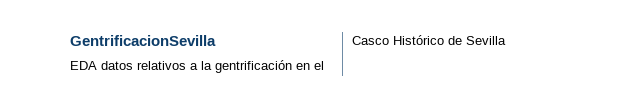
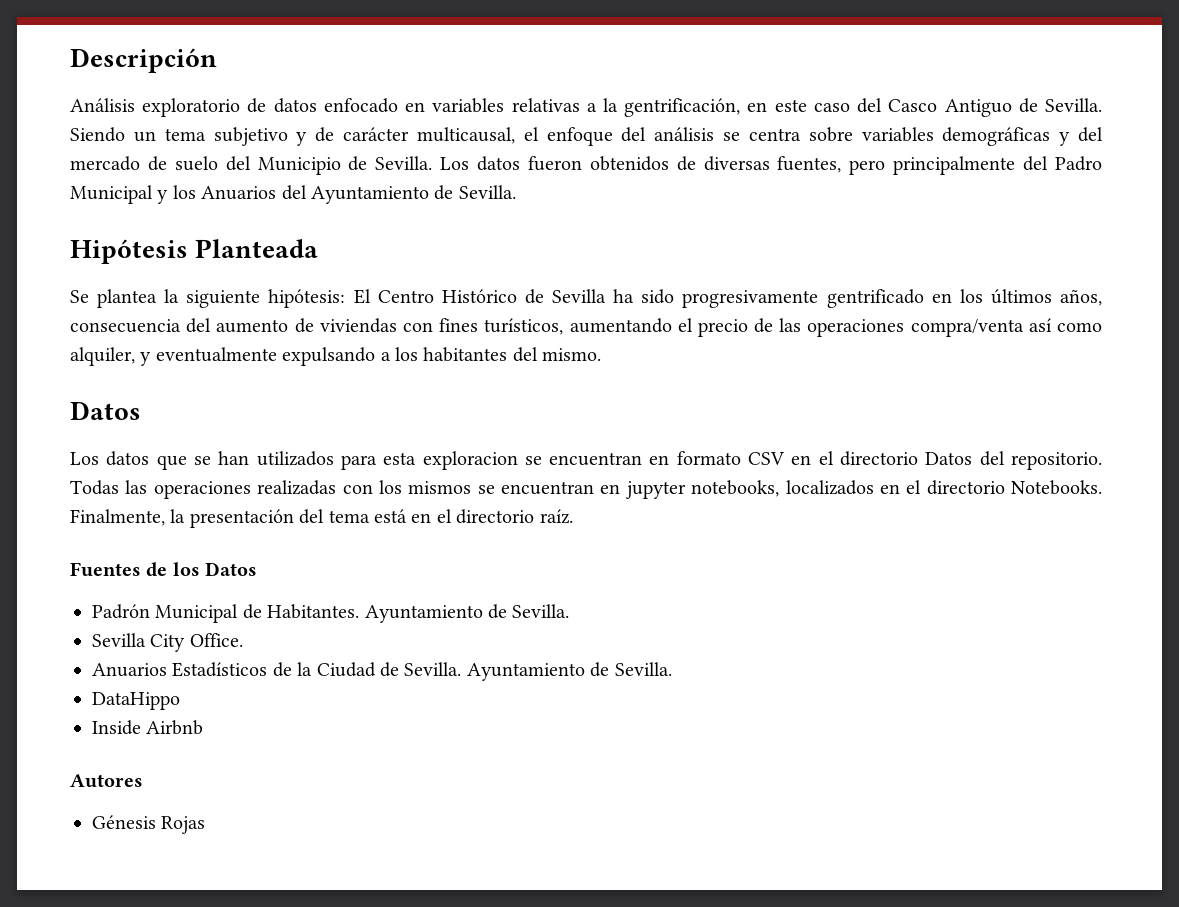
[70,35,216,46] [70,60,324,73] [352,35,506,45] GentrificacionSevilla // EDA datos relativos a la gentrificación en el Casco Histórico de Sevilla -> [70,48,217,73] [70,98,1102,117] [70,127,1104,146] [70,156,1102,175] [70,185,516,204] [70,239,319,264] [70,289,1102,308] [70,318,1102,337] [70,347,602,366] [70,401,141,420] [70,451,1102,470] [70,480,1102,499] [70,509,573,528] [70,562,258,577] [92,604,570,623] [92,633,243,652] [92,662,672,681] [92,692,180,710] [92,720,204,735] [70,774,143,788] [92,815,206,834] Descripción // Análisis exploratorio de datos enfocado en variables relativas a la gentrificación, en este caso del Casco Antiguo de Sevilla. Siendo un tema subjetivo y de carácter multicausal, el enfoque del análisis se centra sobre variables demográficas y del mercado de suelo del Municipio de Sevilla. Los datos fueron obtenidos de diversas fuentes, pero principalmente del Padro Municipal y los Anuarios del Ayuntamiento de Sevilla. // Hipótesis Planteada // Se plantea la siguiente hipótesis: El Centro Histórico de Sevilla ha sido progresivamente gentrificado en los últimos años, consecuencia del aumento de viviendas con fines turísticos, aumentando el precio de las operaciones compra/venta así como alquiler, y eventualmente expulsando a los habitantes del mismo. // Datos // Los datos que se han utilizados para esta exploracion se encuentran en formato CSV en el directorio Datos del repositorio. Todas las operaciones realizadas con los mismos se encuentran en jupyter notebooks, localizados en el directorio Notebooks. Finalmente, la presentación del tema está en el directorio raíz. // Fuentes de los Datos // Padrón Municipal de Habitantes. Ayuntamiento de Sevilla. // Sevilla City Office. // Anuarios Estadísticos de la Ciudad de Sevilla. Ayuntamiento de Sevilla. // DataHippo // Inside Airbnb // Autores // Génesis Rojas

